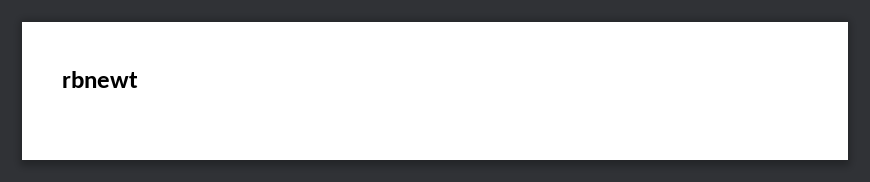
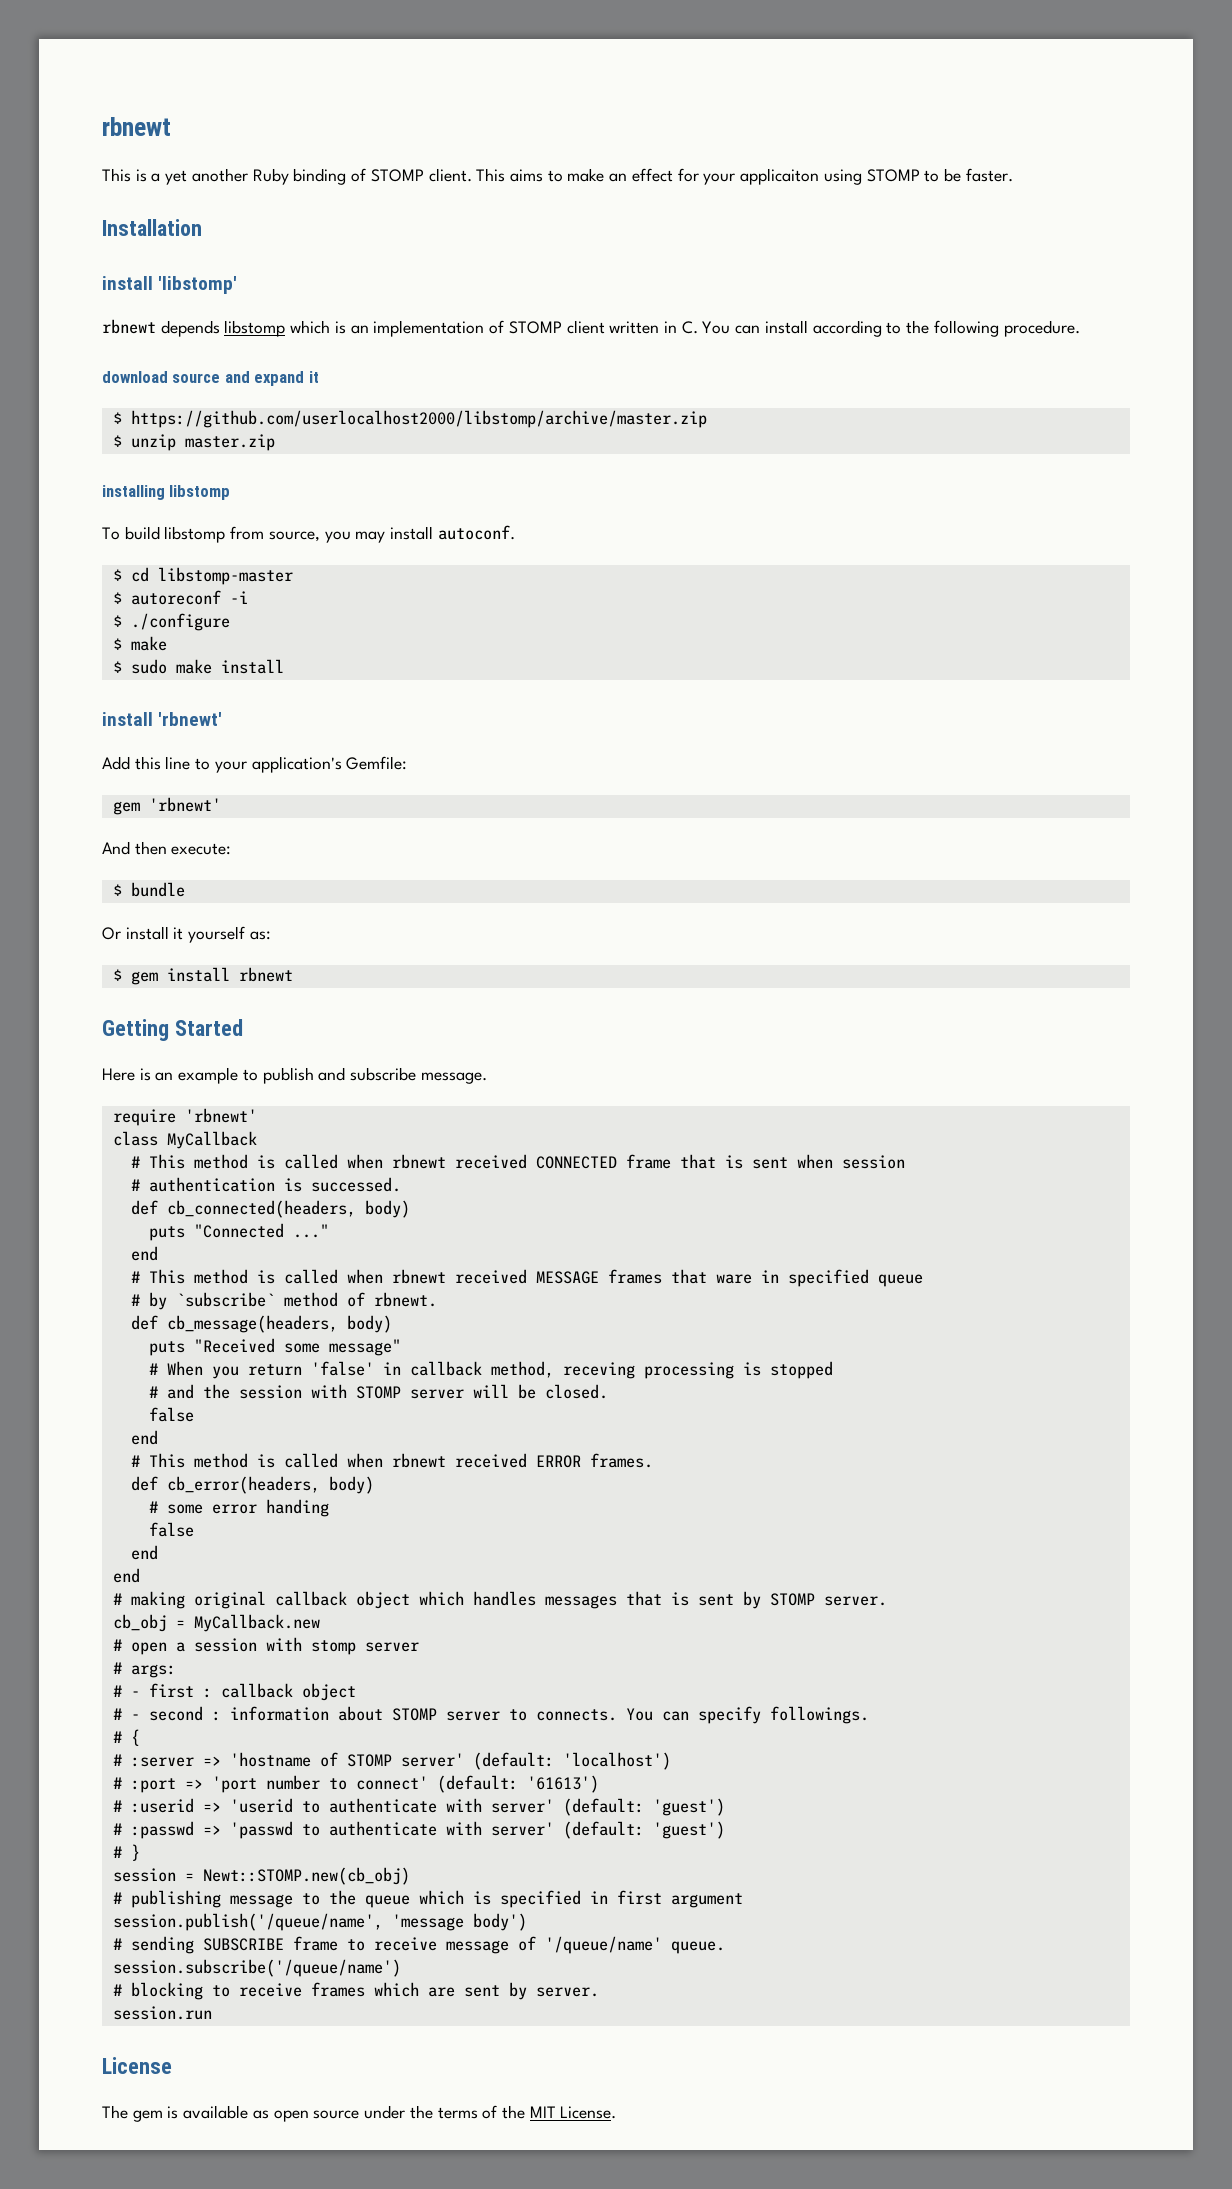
[62,71,138,88] rbnewt -> [102,117,171,136] [102,168,1013,185] [102,219,202,236] [102,276,238,294] [102,319,1080,337] [102,371,319,386] [112,410,707,428] [112,434,275,451] [102,485,231,500] [102,525,515,543] [112,567,293,585] [112,590,248,605] [112,613,230,631] [112,636,167,651] [112,659,284,674] [102,712,223,726] [102,756,408,773] [112,797,221,815] [102,841,232,855] [112,882,185,897] [102,926,271,943] [112,967,293,985] [102,1019,243,1041] [102,1067,487,1084] [112,1108,257,1126] [112,1131,257,1149] [130,1154,905,1169] [130,1177,401,1192] [130,1200,410,1218] [148,1223,329,1241] [130,1246,158,1261] [130,1269,923,1287] [130,1292,437,1310] [130,1315,392,1333] [148,1338,401,1356] [148,1361,833,1379] [148,1384,608,1399] [148,1407,194,1422] [130,1430,158,1445] [130,1453,653,1468] [130,1476,374,1494] [148,1499,329,1517] [148,1522,194,1537] [130,1545,158,1560] [112,1568,140,1583] [112,1591,887,1609] [112,1614,320,1632] [112,1637,419,1655] [112,1662,176,1678] [112,1683,356,1701] [112,1706,869,1724] [112,1729,140,1746] [112,1752,671,1770] [112,1775,599,1793] [112,1798,725,1816] [112,1821,725,1839] [112,1844,140,1861] [112,1867,410,1885] [112,1890,743,1908] [112,1913,527,1931] [112,1936,725,1954] [112,1959,401,1977] [112,1982,599,2000] [112,2006,212,2020] [102,2057,172,2074] [102,2105,617,2122] rbnewt // This is a yet another Ruby binding of STOMP client. This aims to make an effect for your applicaiton using STOMP to be faster. // Installation // install 'libstomp' // rbnewt depends libstomp which is an implementation of STOMP client written in C. You can install according to the following procedure. // download source and expand it // $ https://github.com/userlocalhost2000/libstomp/archive/master.zip // $ unzip master.zip // installing libstomp // To build libstomp from source, you may install autoconf. // $ cd libstomp-master // $ autoreconf -i // $ ./configure // $ make // $ sudo make install // install 'rbnewt' // Add this line to your application's Gemfile: // gem 'rbnewt' // And then execute: // $ bundle // Or install it yourself as: // $ gem install rbnewt // Getting Started // Here is an example to publish and subscribe message. // require 'rbnewt' // class MyCallback // # This method is called when rbnewt received CONNECTED frame that is sent when session // # authentication is successed. // def cb_connected(headers, body) // puts "Connected ..." // end // # This method is called when rbnewt received MESSAGE frames that ware in specified queue // # by `subscribe` method of rbnewt. // def cb_message(headers, body) // puts "Received some message" // # When you return 'false' in callback method, receving processing is stopped // # and the session with STOMP server will be closed. // false // end // # This method is called when rbnewt received ERROR frames. // def cb_error(headers, body) // # some error handing // false // end // end // # making original callback object which handles messages that is sent by STOMP server. // cb_obj = MyCallback.new // # open a session with stomp server // # args: // # - first : callback object // # - second : information about STOMP server to connects. You can specify followings. // # { // # :server => 'hostname of STOMP server' (default: 'localhost') // # :port => 'port number to connect' (default: '61613') // # :userid => 'userid to authenticate with server' (default: 'guest') // # :passwd => 'passwd to authenticate with server' (default: 'guest') // # } // session = Newt::STOMP.new(cb_obj) // # publishing message to the queue which is specified in first argument // session.publish('/queue/name', 'message body') // # sending SUBSCRIBE frame to receive message of '/queue/name' queue. // session.subscribe('/queue/name') // # blocking to receive frames which are sent by server. // session.run // License // The gem is available as open source under the terms of the MIT License.

